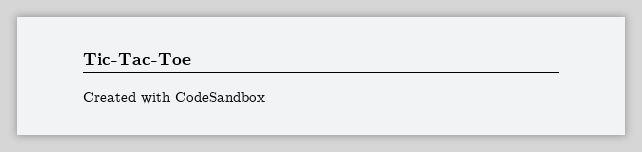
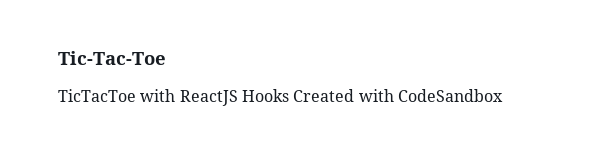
(191, 59) none -> [58,89,289,106] TicTacToe with ReactJS Hooks

